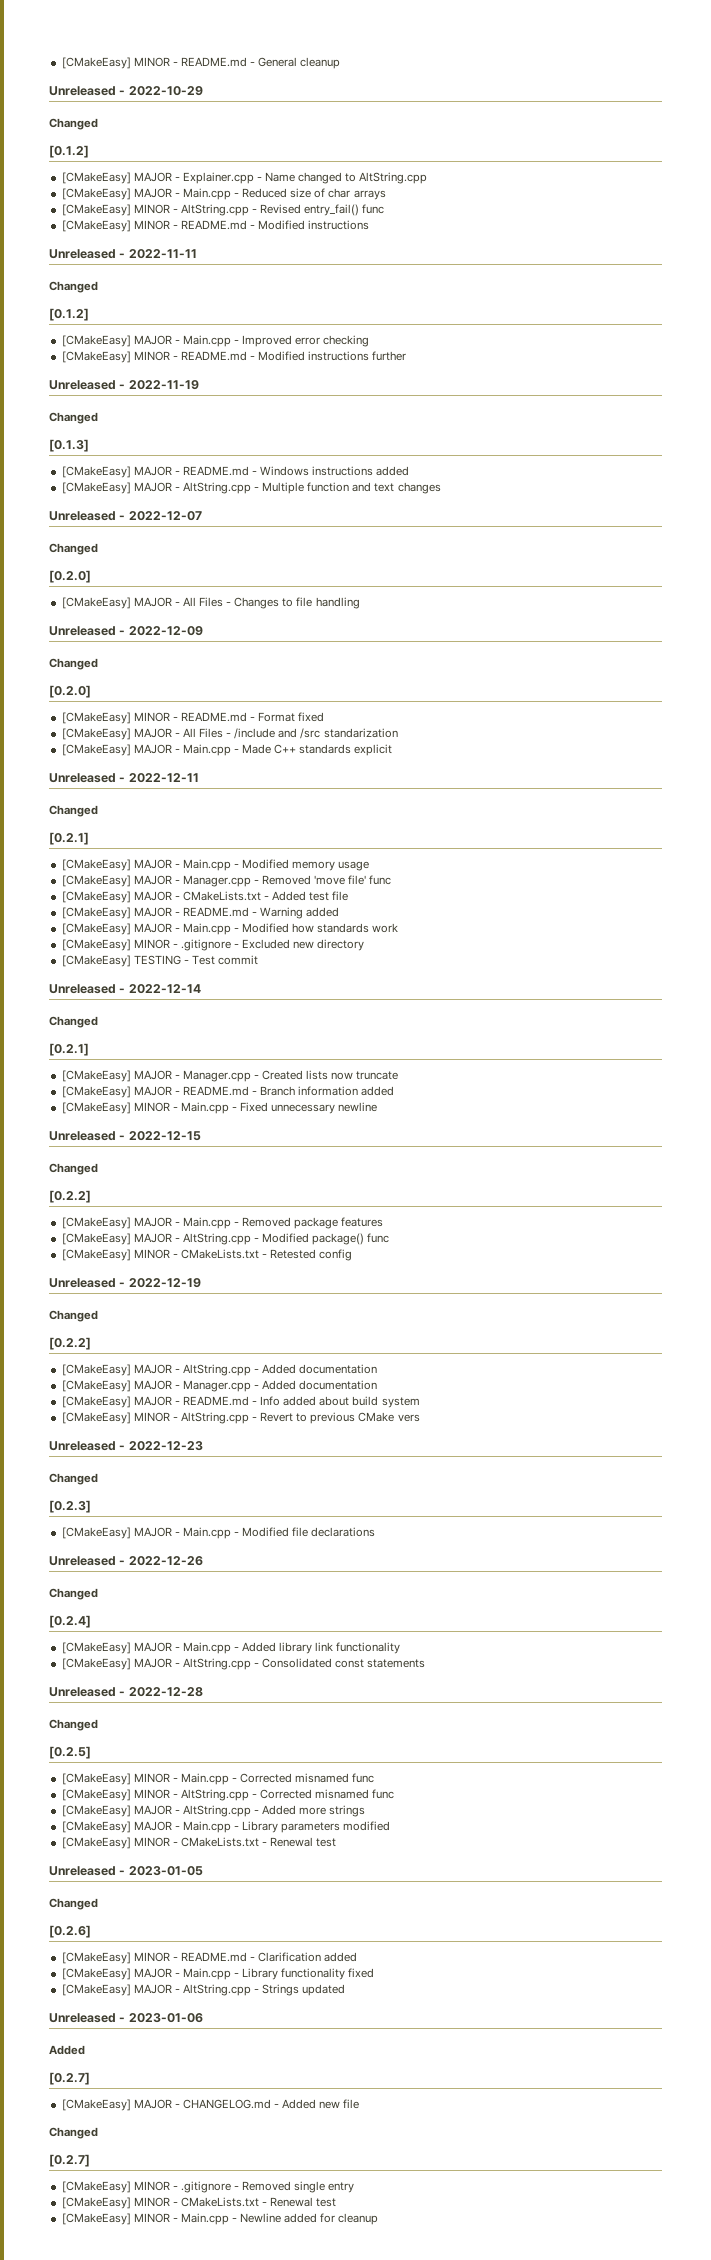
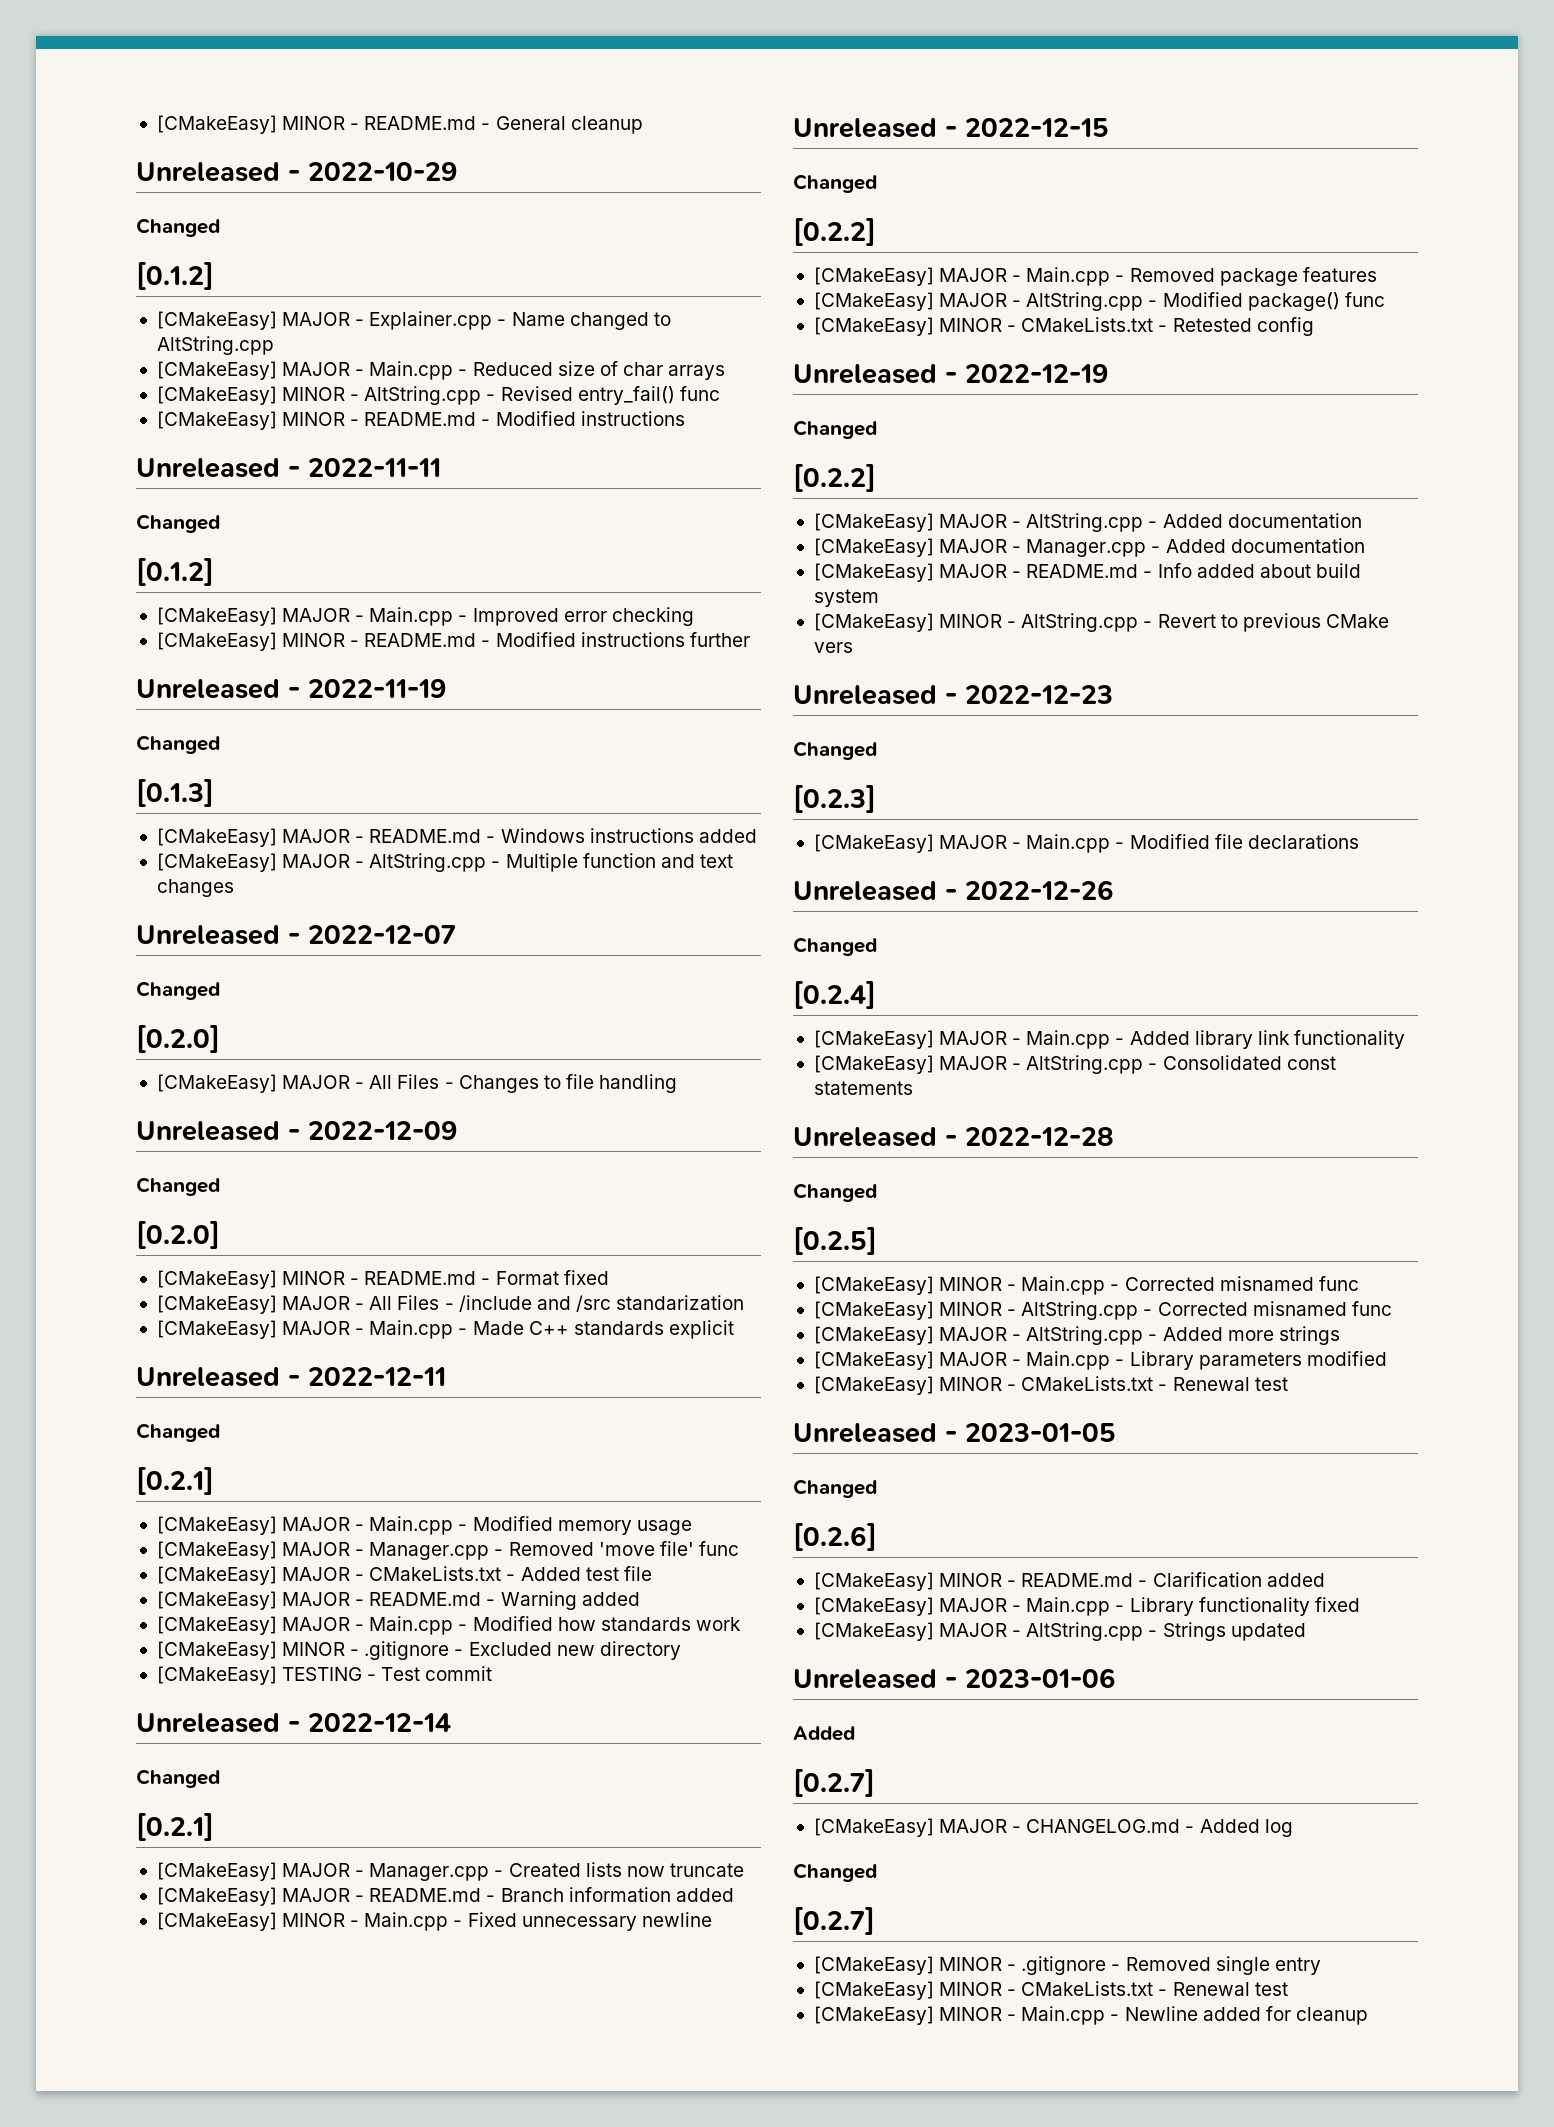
[319,2099,360,2109] new file -> [1264,1819,1293,1837] log

